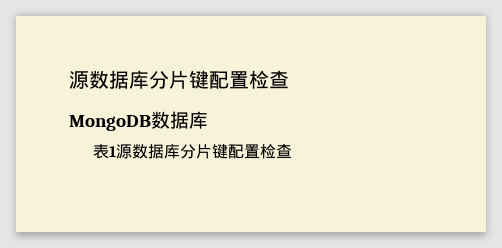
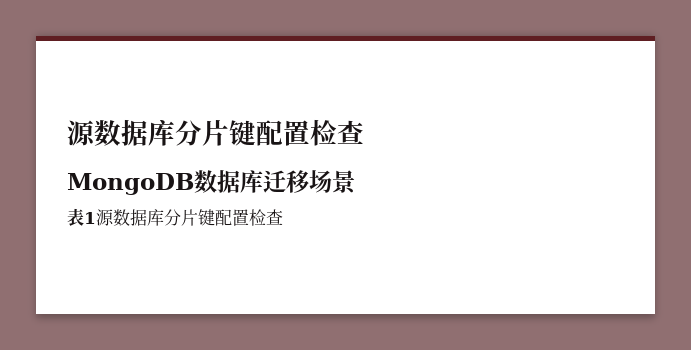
(208, 120) none -> [263,170,356,194] 迁移场景

